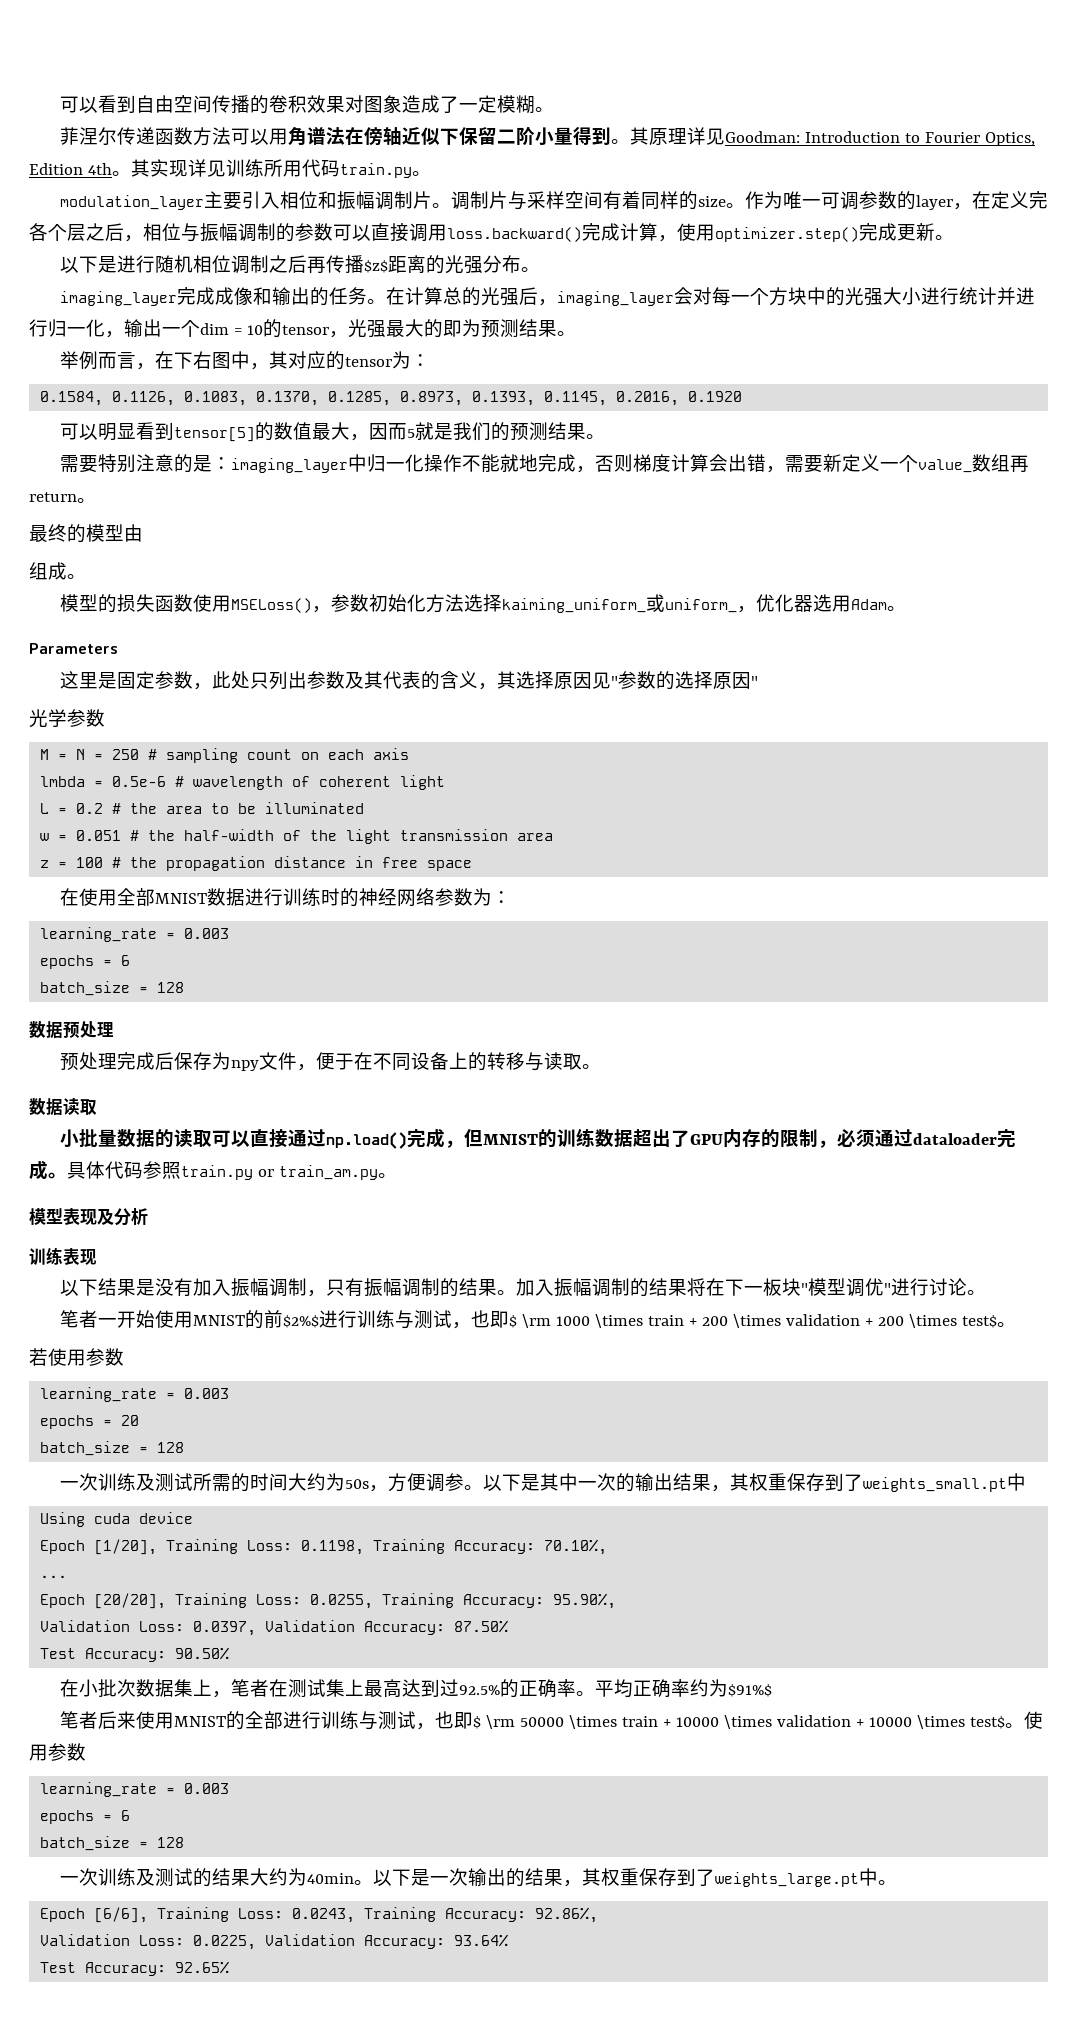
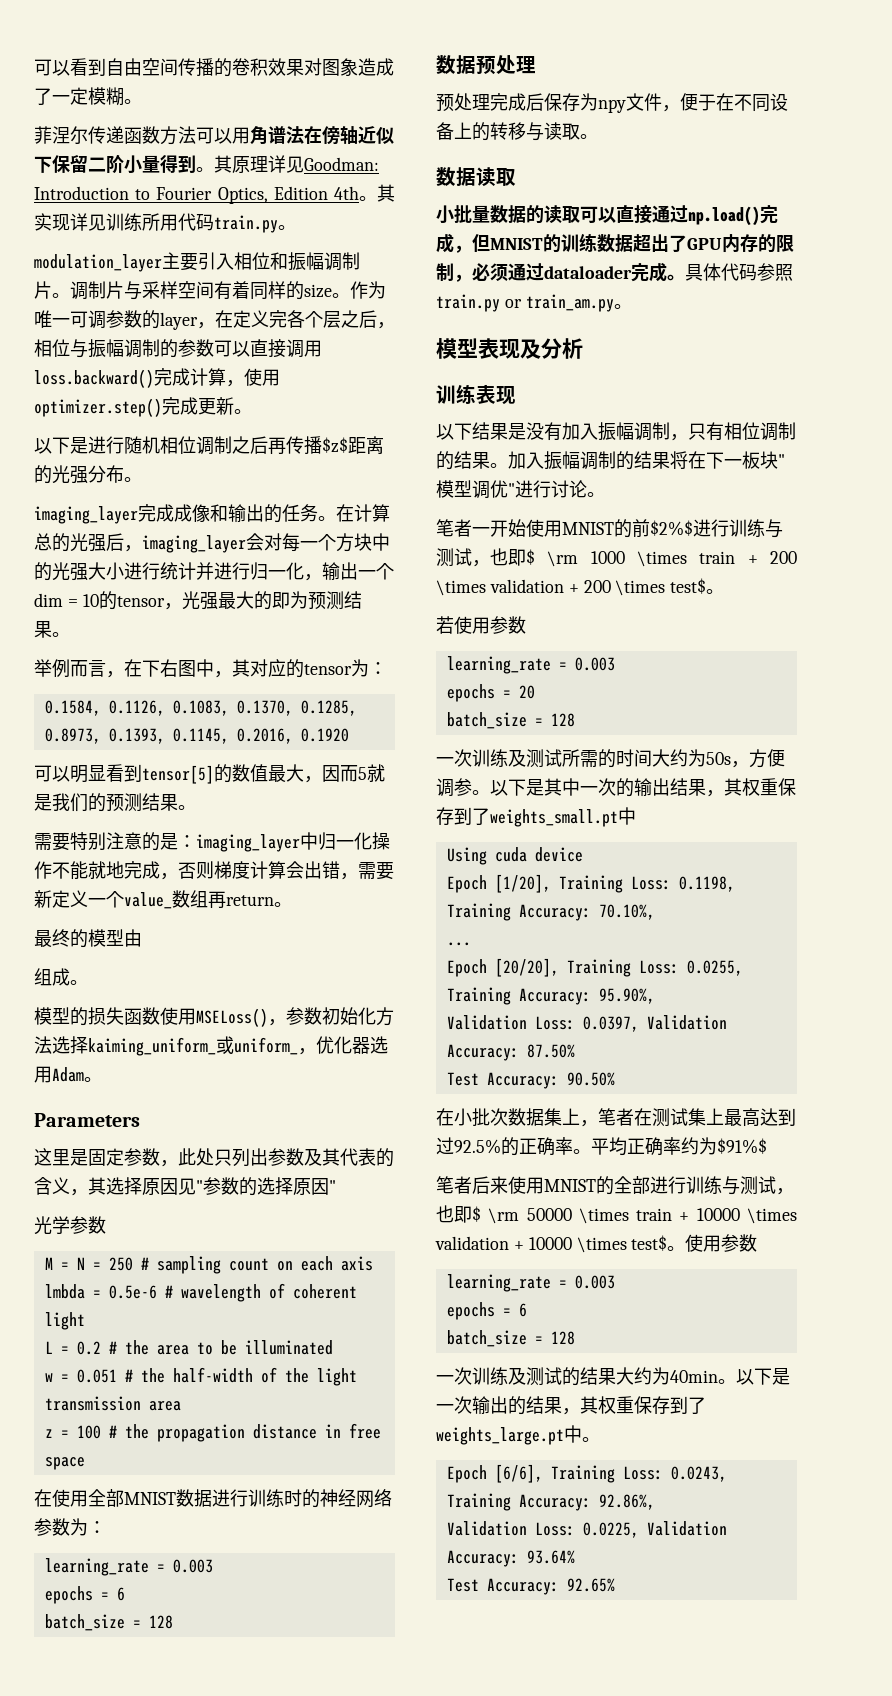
[363,1278,402,1297] 振幅 -> [724,422,760,440] 相位

